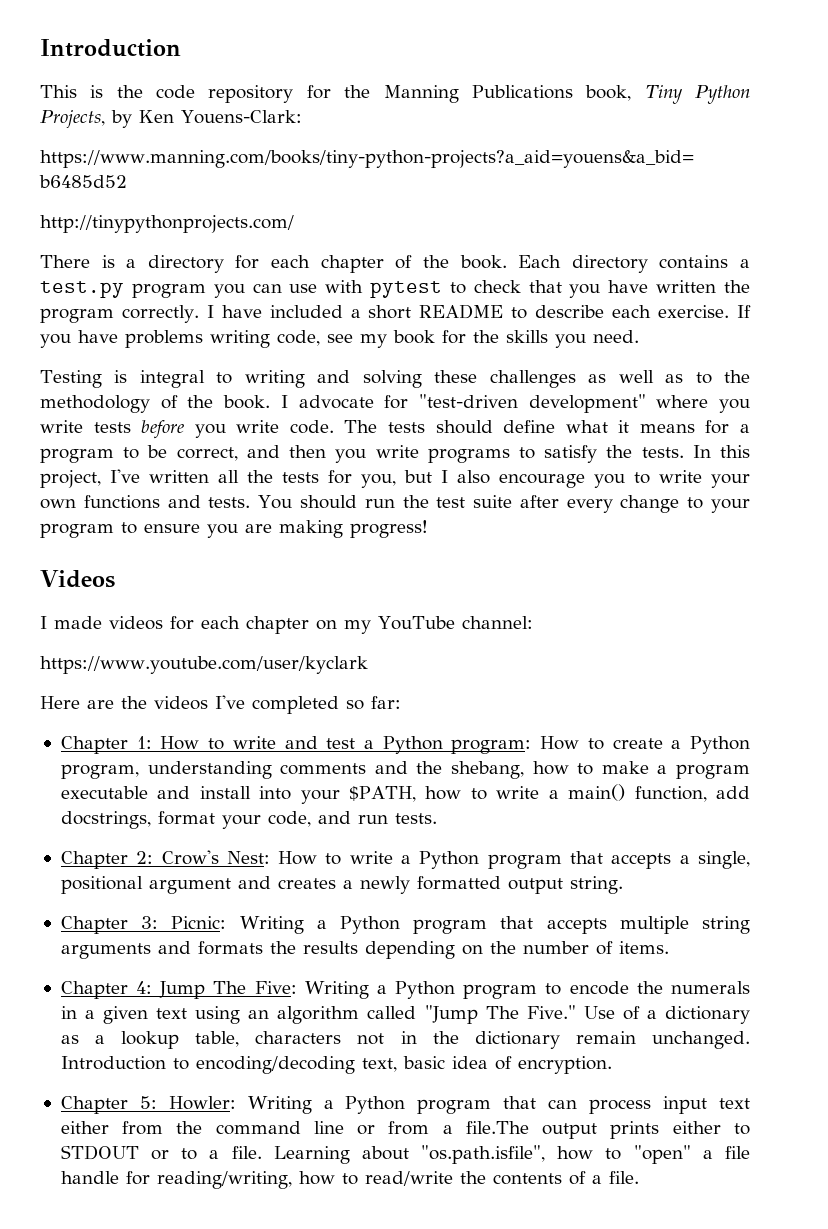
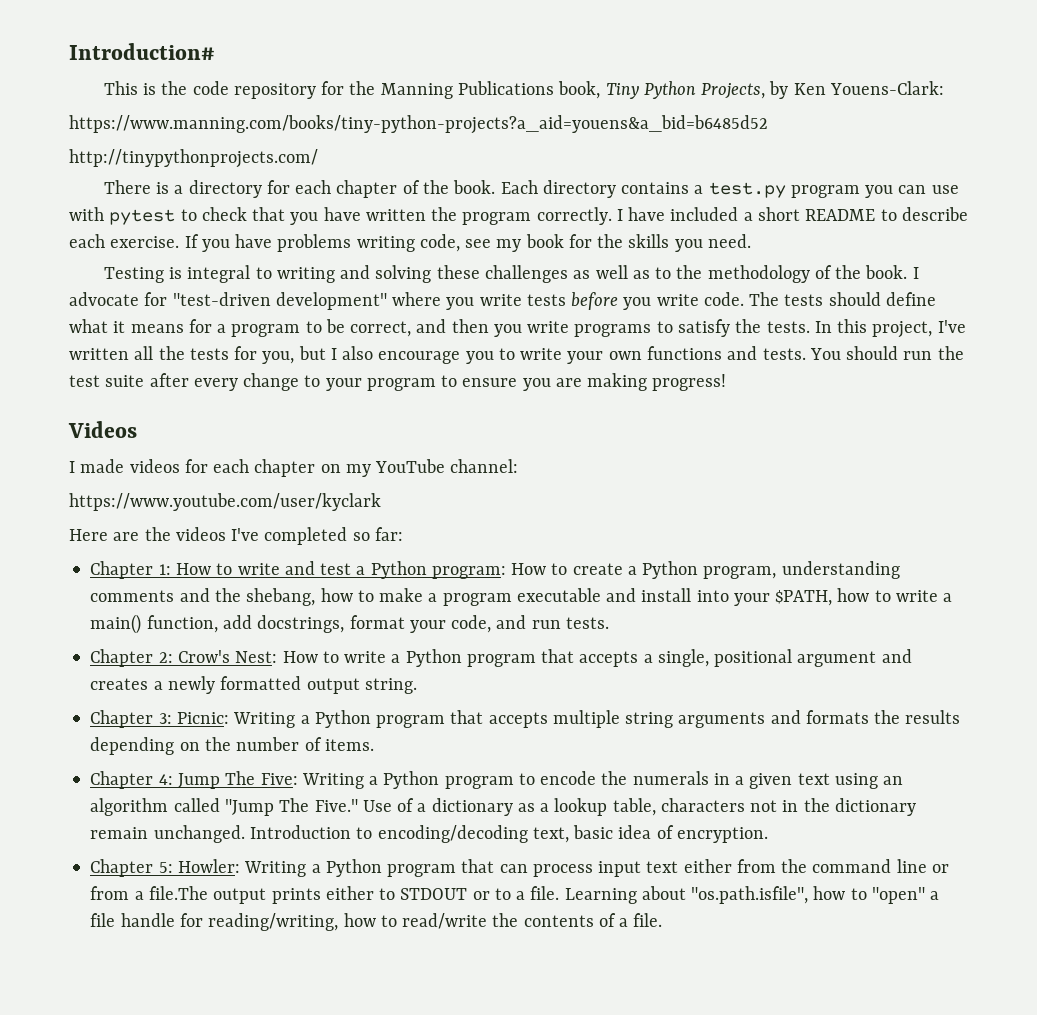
[40,39,181,57] Introduction -> [69,43,215,60] Introduction#

